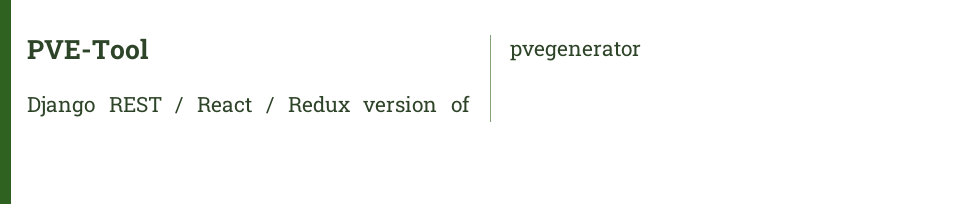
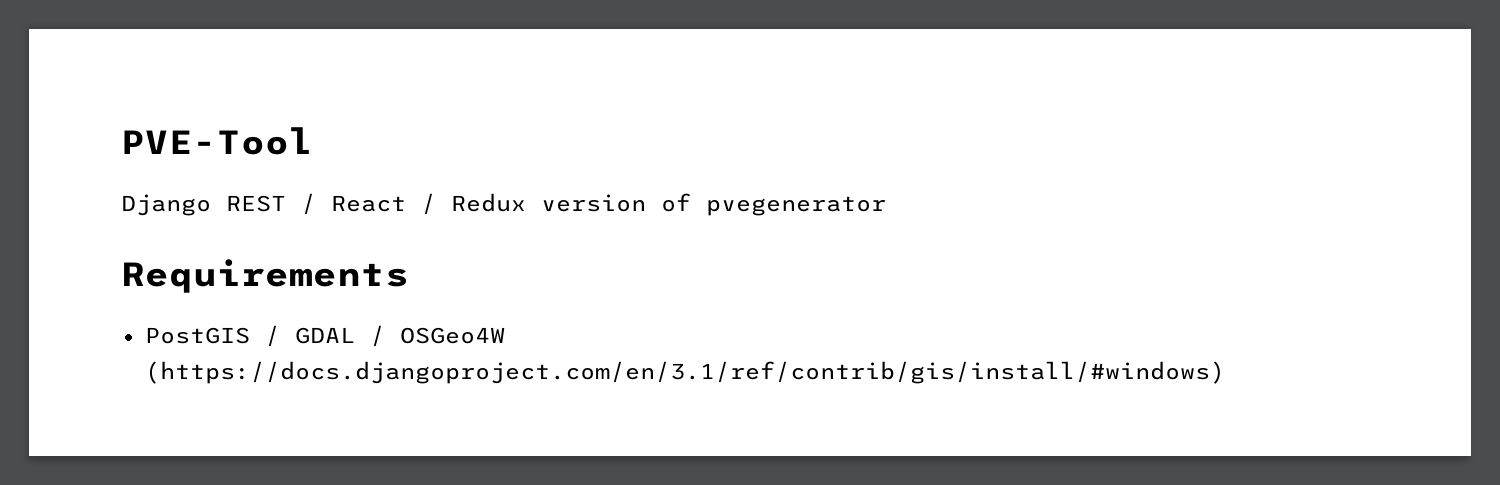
(641, 51) none -> [121,259,409,293] [144,325,505,347] [144,361,1225,384] // Requirements // PostGIS / GDAL / OSGeo4W (https://docs.djangoproject.com/en/3.1/ref/contrib/gis/install/#windows)

